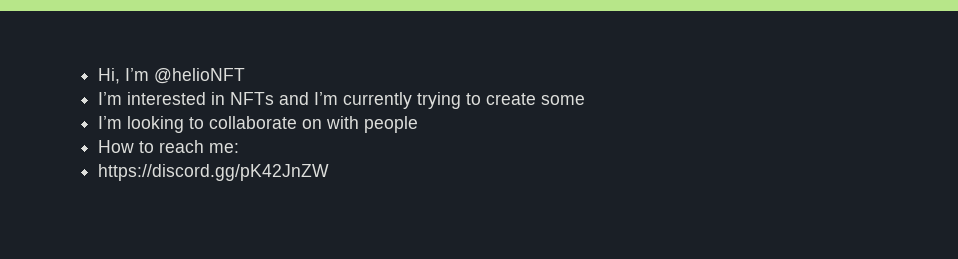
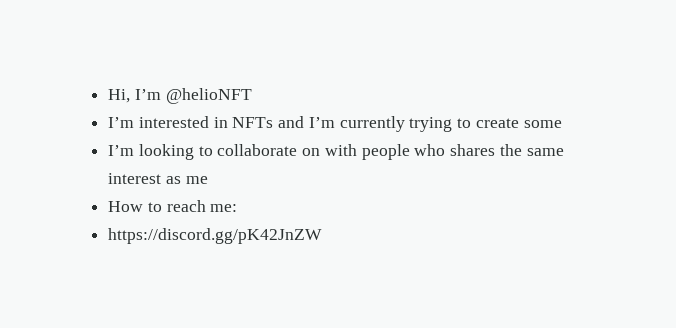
(419, 124) none -> [414,144,564,156] [108,173,208,184] who shares the same interest as me

